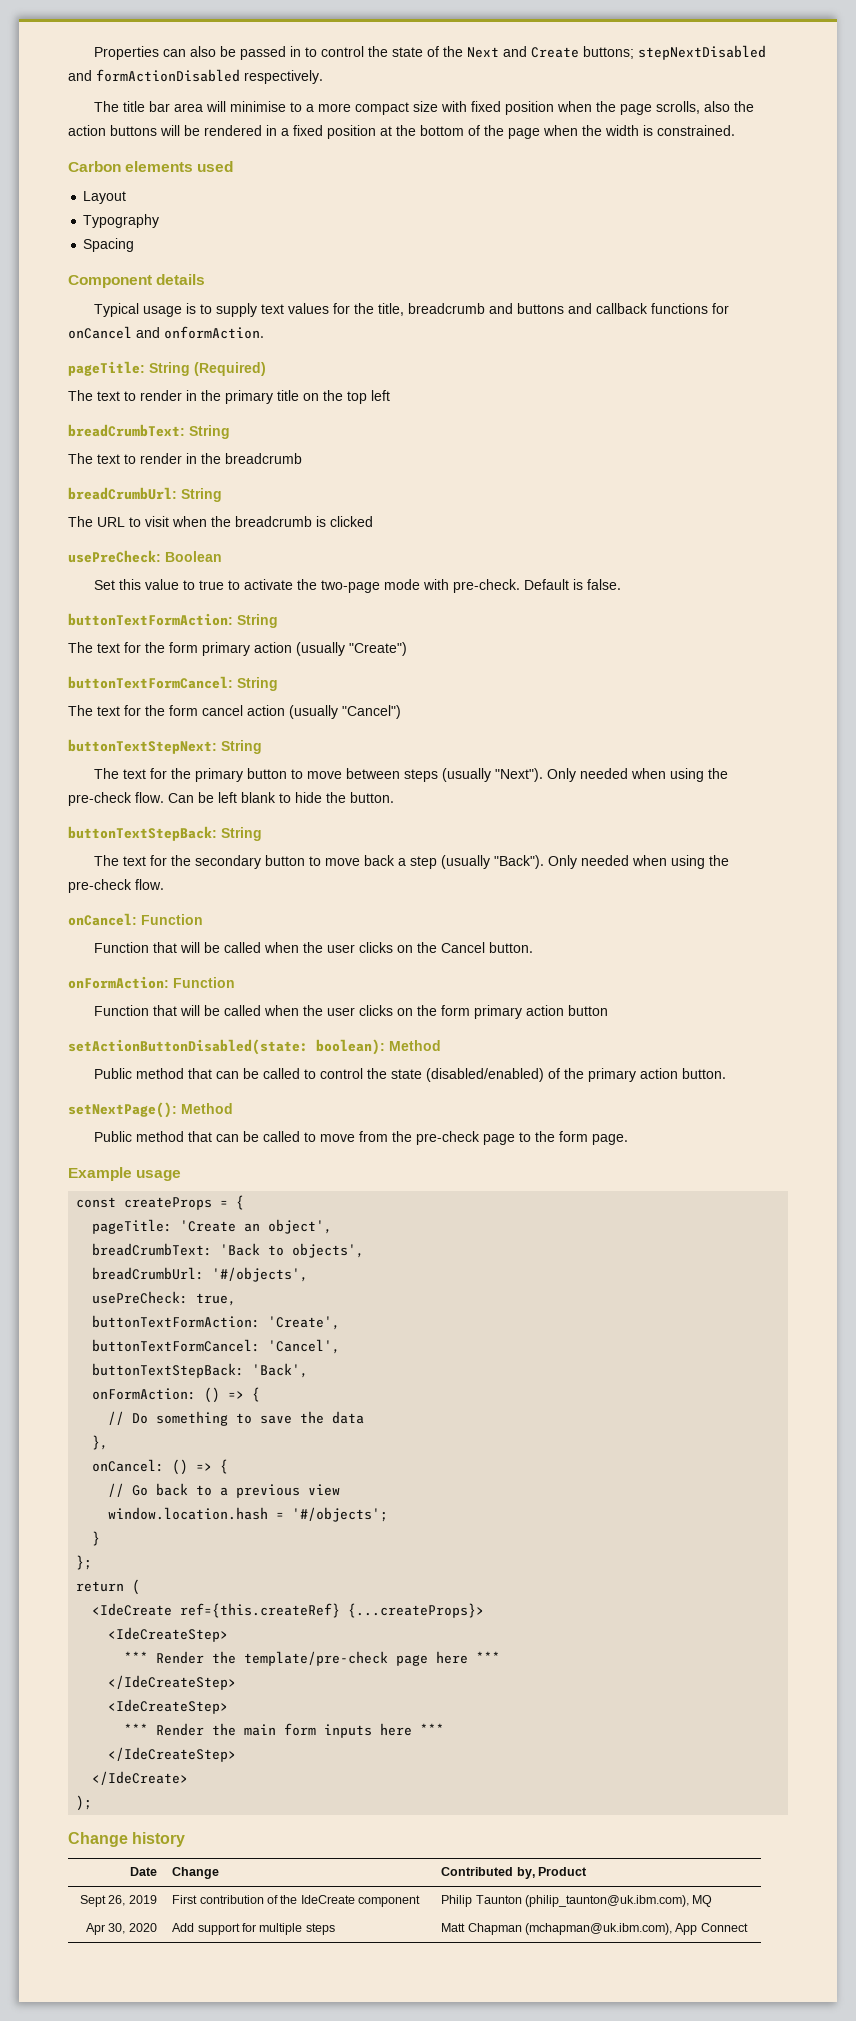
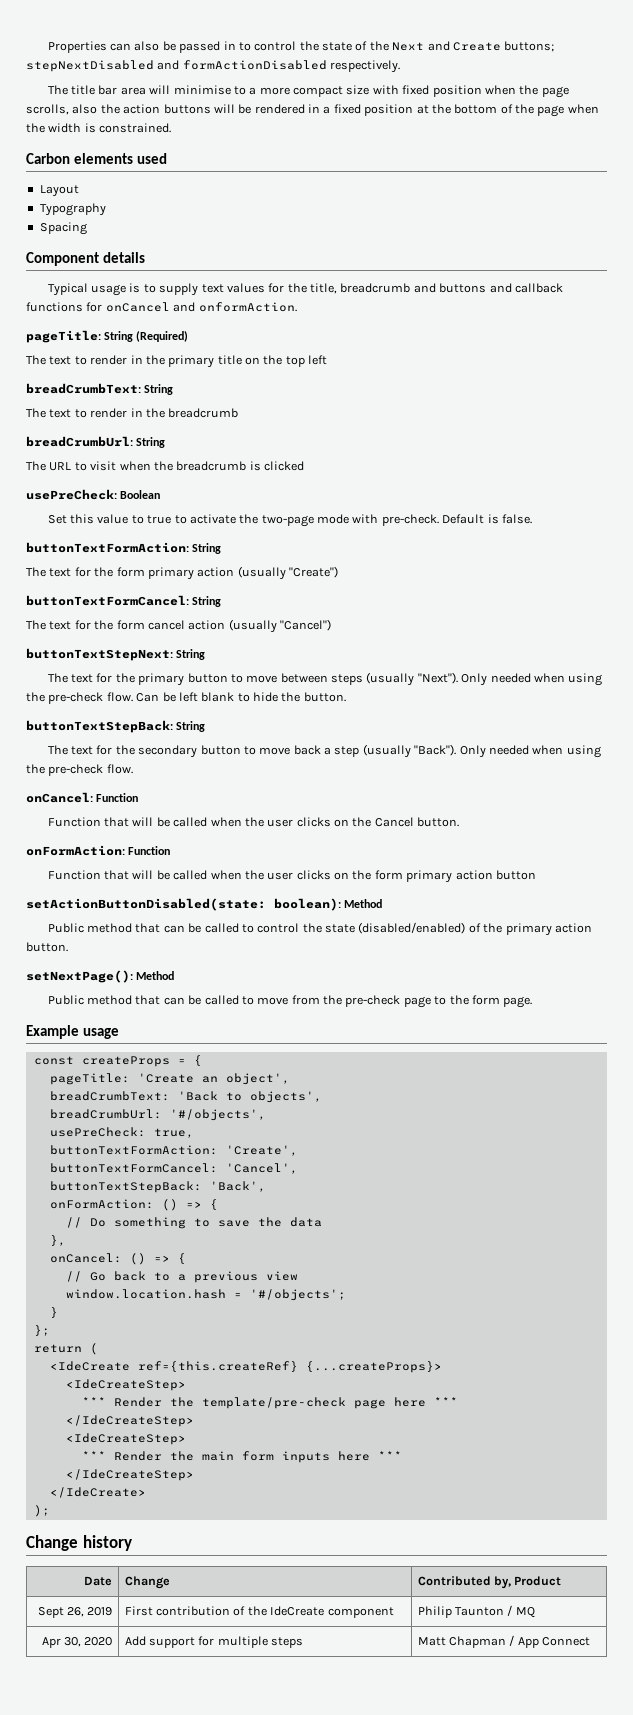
[524,1895,689,1907] (philip_taunton@uk.ibm.com), -> [507,1605,513,1616] /
[524,1923,672,1935] (mchapman@uk.ibm.com), -> [509,1635,515,1646] /

